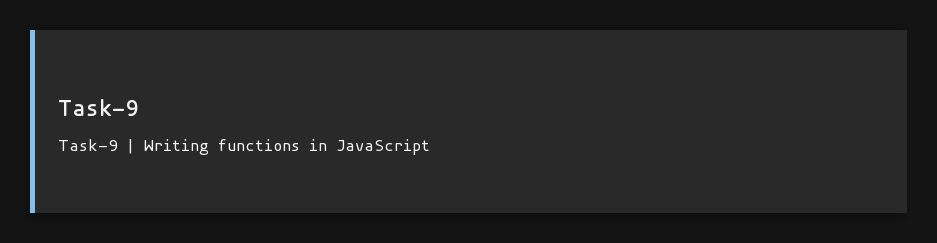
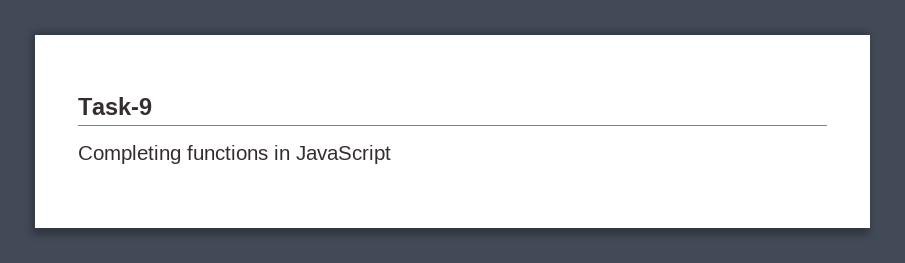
[58,139,209,155] Task-9 | Writing -> [78,145,181,164] Completing

